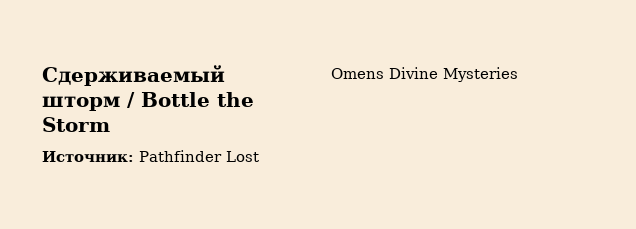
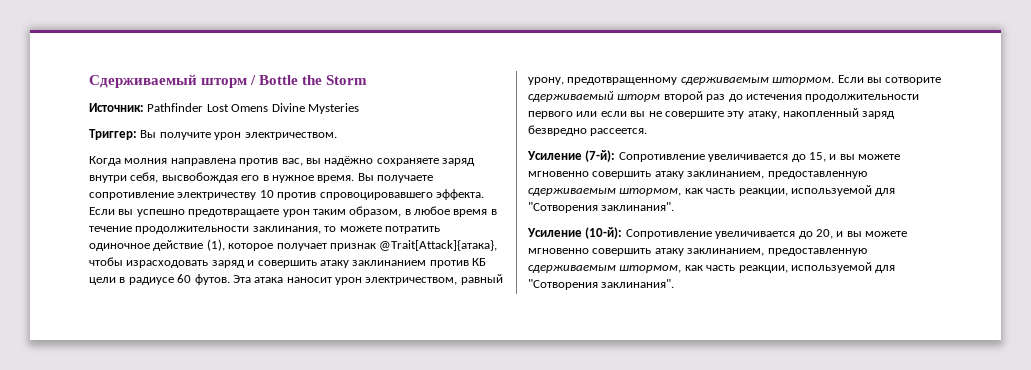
(518, 74) none -> [89,129,337,140] [89,156,475,166] [89,172,433,183] [89,189,484,200] [89,206,497,217] [89,226,440,234] [89,239,498,251] [89,257,486,268] [89,274,503,285] [528,75,942,85] [528,91,920,102] [528,108,896,119] [528,125,648,136] [527,150,900,162] [528,171,867,179] [528,185,896,196] [528,202,675,213] [527,227,907,239] [528,248,867,256] [528,262,896,273] [528,279,675,290] // Триггер: Вы получите урон электричеством. // Когда молния направлена против вас, вы надёжно сохраняете заряд внутри себя, высвобождая его в нужное время. Вы получаете сопротивление электричеству 10 против спровоцировавшего эффекта. Если вы успешно предотвращаете урон таким образом, в любое время в течение продолжительности заклинания, то можете потратить одиночное действие (1), которое получает признак @Trait[Attack]{атака}, чтобы израсходовать заряд и совершить атаку заклинанием против КБ цели в радиусе 60 футов. Эта атака наносит урон электричеством, равный урону, предотвращенному сдерживаемым штормом. Если вы сотворите сдерживаемый шторм второй раз до истечения продолжительности первого или если вы не совершите эту атаку, накопленный заряд безвредно рассеется. // Усиление (7-й): Сопротивление увеличивается до 15, и вы можете мгновенно совершить атаку заклинанием, предоставленную сдерживаемым штормом, как часть реакции, используемой для "Сотворения заклинания". // Усиление (10-й): Сопротивление увеличивается до 20, и вы можете мгновенно совершить атаку заклинанием, предоставленную сдерживаемым штормом, как часть реакции, используемой для "Сотворения заклинания".

